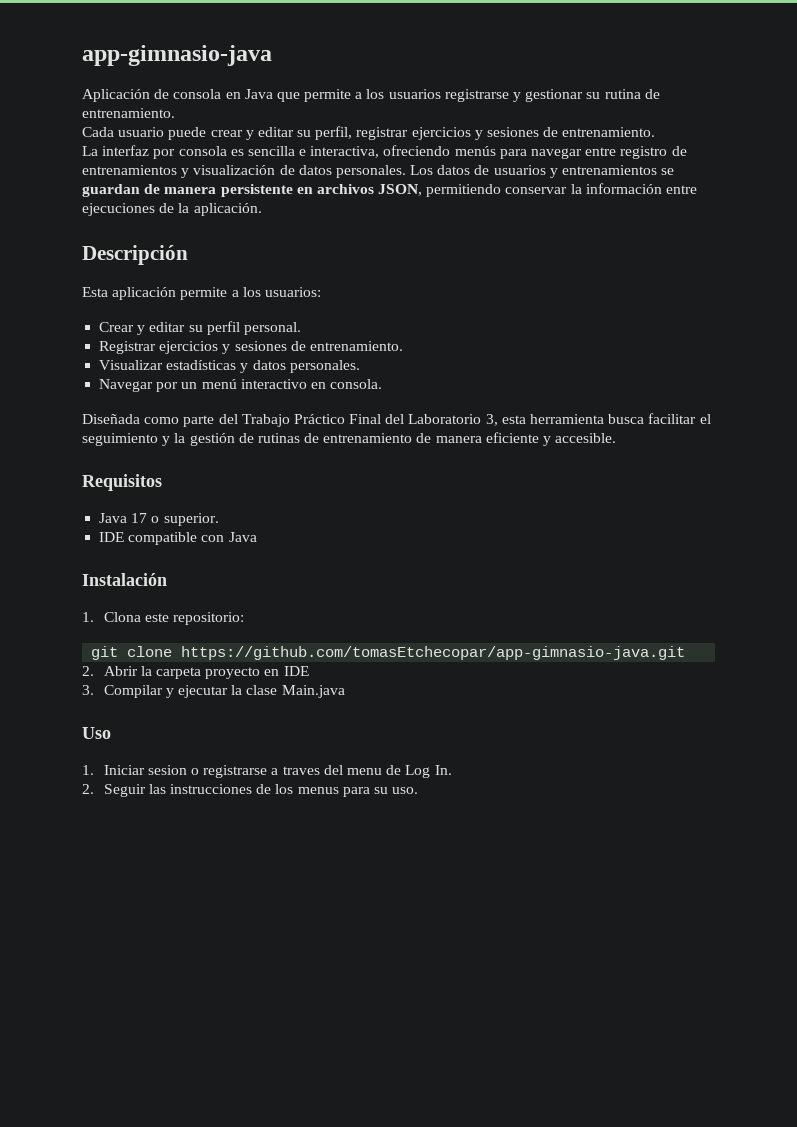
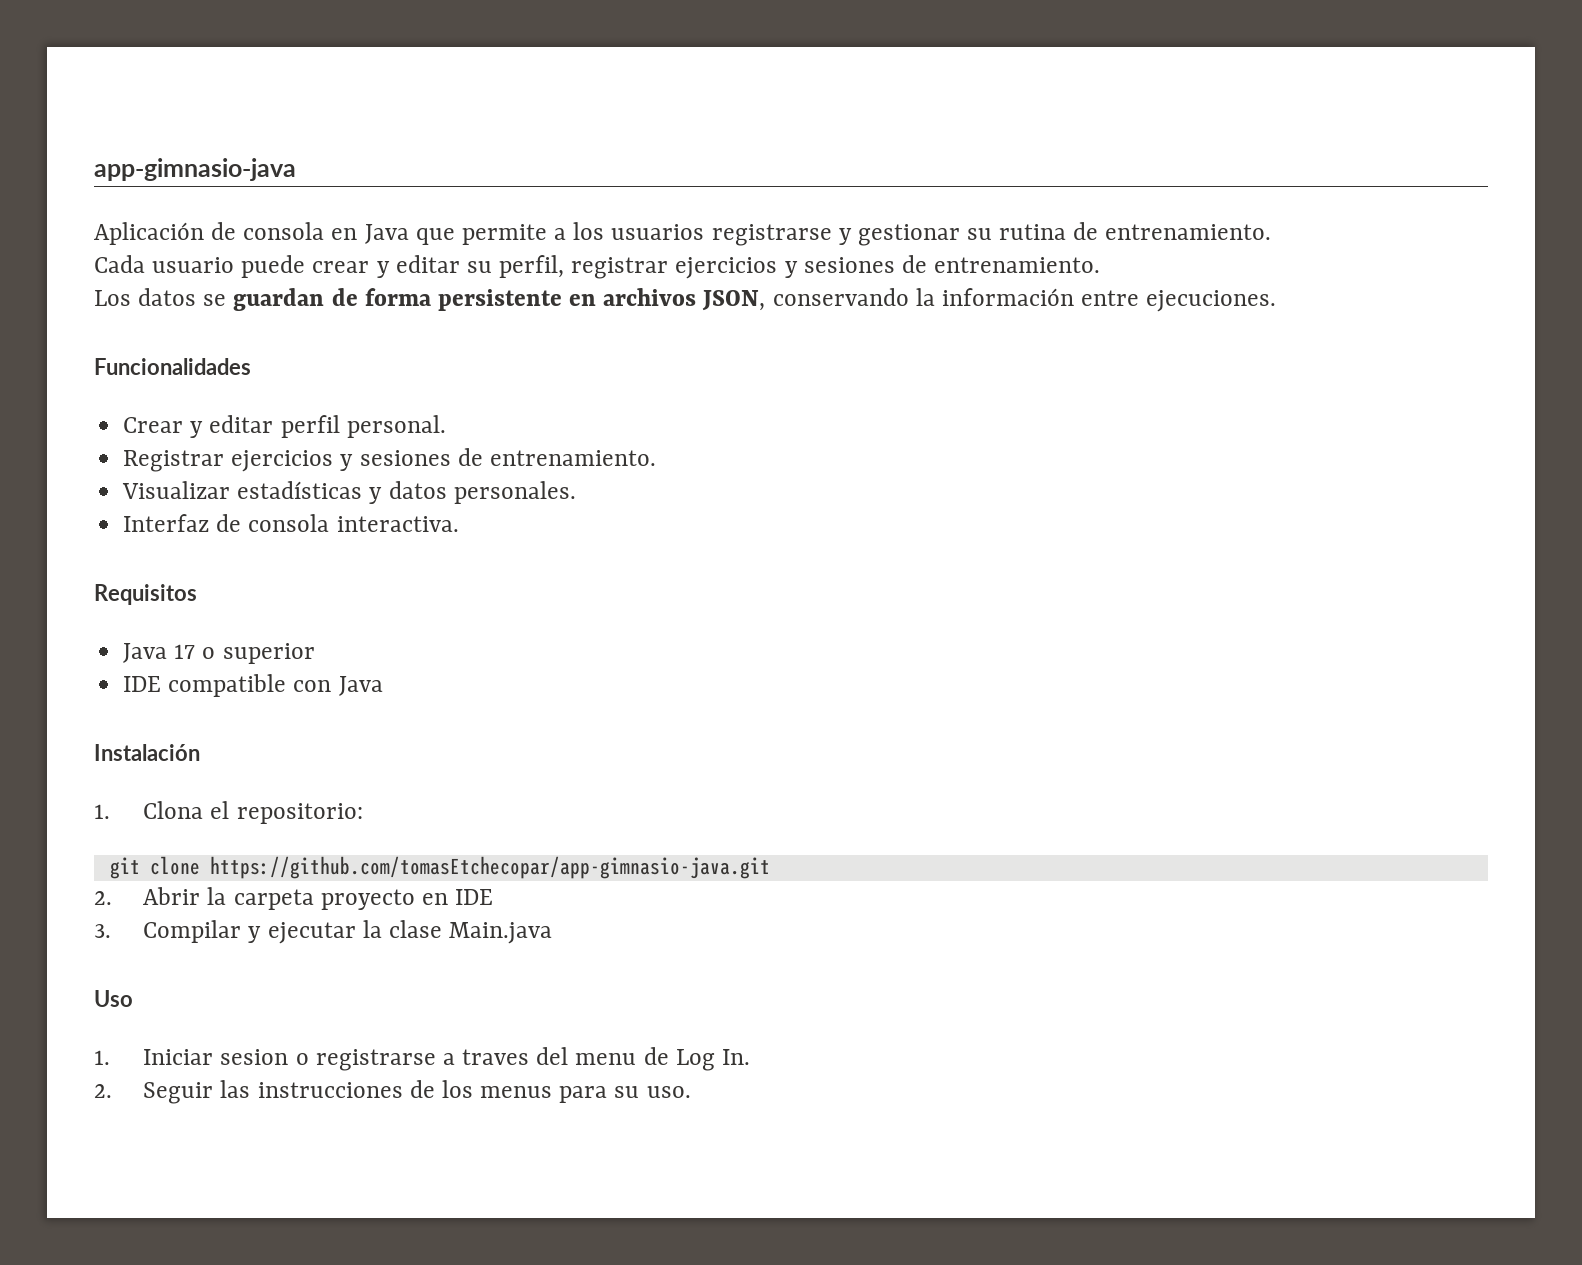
[82,145,687,159] [82,165,658,178] La interfaz por consola es sencilla e interactiva, ofreciendo menús para navegar entre registro de entrenamientos y visualización de datos personales. Los datos de usuarios y entrenamientos -> [94,288,197,306] Los datos
[164,187,217,194] manera -> [364,288,431,306] forma
[426,184,568,197] permitiendo conservar -> [772,288,909,306] conservando
[82,203,262,216] [82,245,188,265] [82,287,321,300] ejecuciones de la aplicación. // Descripción // Esta aplicación permite a los usuarios: -> [1146,290,1277,312] [94,358,251,375] ejecuciones. // Funcionalidades
[188,325,203,332] su -> (274, 424) none
[99,379,383,392] [82,413,711,427] [82,432,617,446] Navegar por un menú interactivo en consola. // Diseñada como parte del Trabajo Práctico Final del Laboratorio 3, esta herramienta busca facilitar el seguimiento y la gestión de rutinas de entrenamiento de manera eficiente y accesible. -> [123,514,459,532] Interfaz de consola interactiva.
[163,513,219,526] superior. -> [222,643,315,664] superior
[144,613,169,622] este -> [210,801,230,819] el

